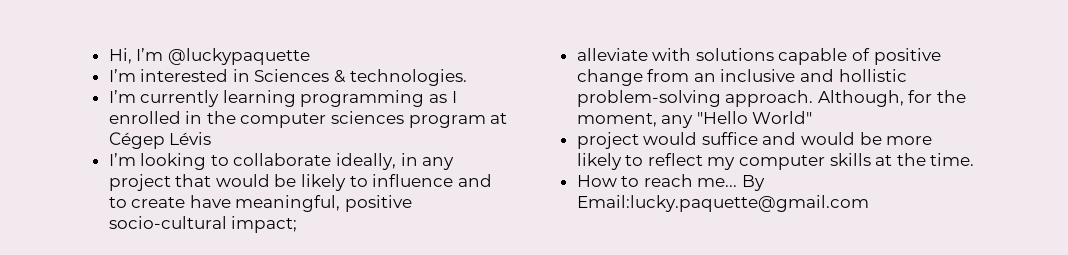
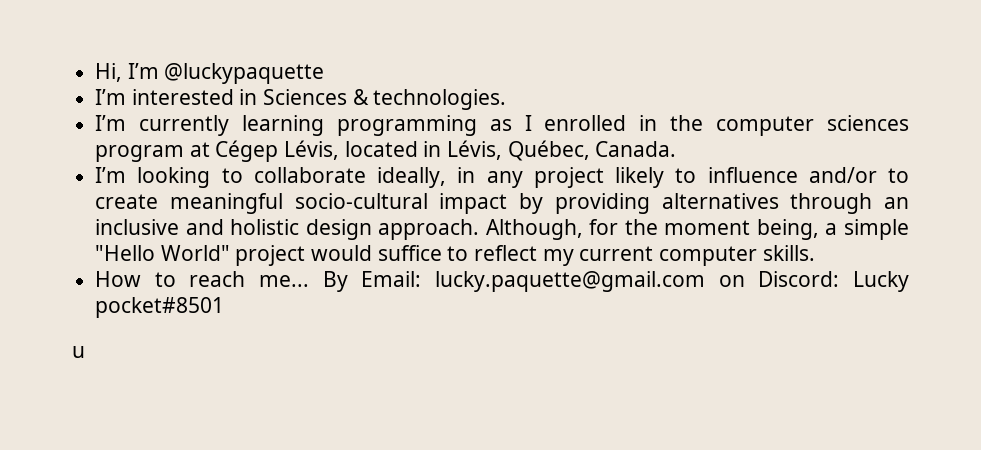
[169,132,212,145] Lévis -> [284,140,677,161] Lévis, located in Lévis, Québec, Canada.
[175,174,297,187] that would be -> (604, 177) none
[457,174,492,187] and -> [808,167,877,183] and/or
[189,195,413,212] [108,216,298,233] [576,48,941,65] [576,69,690,86] have meaningful, positive socio-cultural impact; // alleviate with solutions capable of positive change from -> [169,193,873,214] meaningful socio-cultural impact by providing alternatives through
[838,69,907,82] [576,90,721,107] hollistic problem-solving -> [230,219,372,240] holistic design
[576,113,694,128] moment, any -> [664,219,909,240] moment being, a simple
(813, 117) // -> (230, 253) none
[762,132,933,145] [576,153,975,170] and would be more likely to reflect my computer skills at the time. -> [447,245,815,266] to reflect my current computer skills.
[576,195,869,212] Email:lucky.paquette@gmail.com -> [361,271,909,292] [95,297,225,318] [72,346,85,358] Email: lucky.paquette@gmail.com on Discord: Lucky pocket#8501 // u

